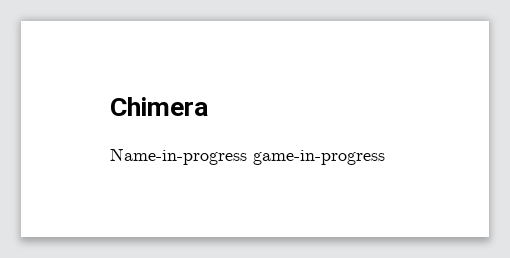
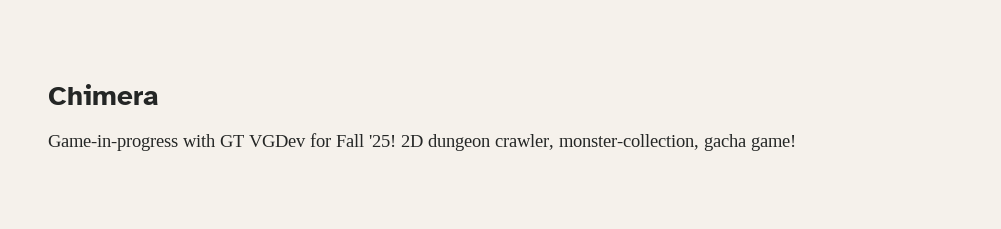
[110,148,385,165] Name-in-progress game-in-progress -> [48,133,796,151] Game-in-progress with GT VGDev for Fall '25! 2D dungeon crawler, monster-collection, gacha game!

